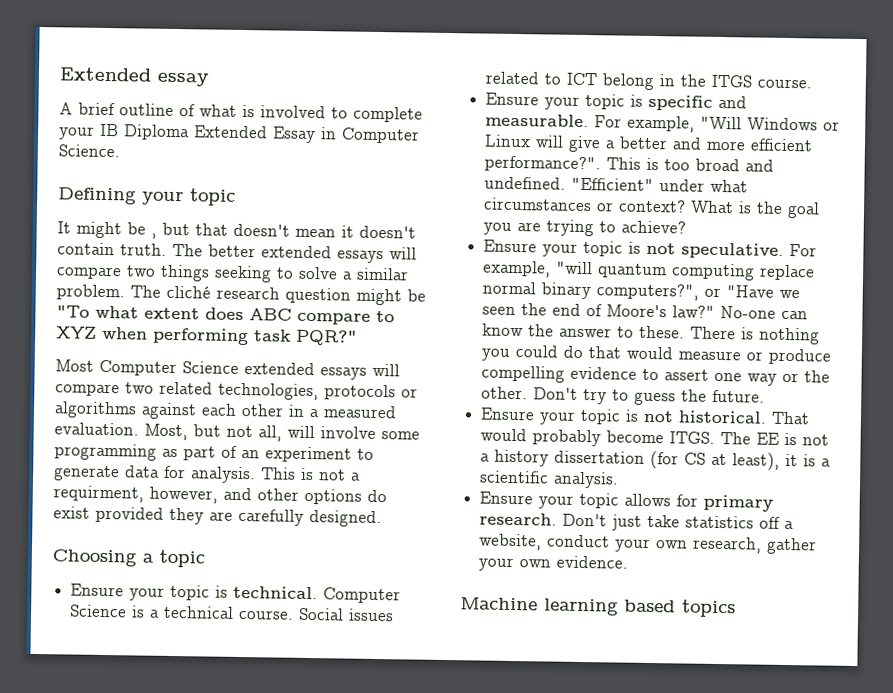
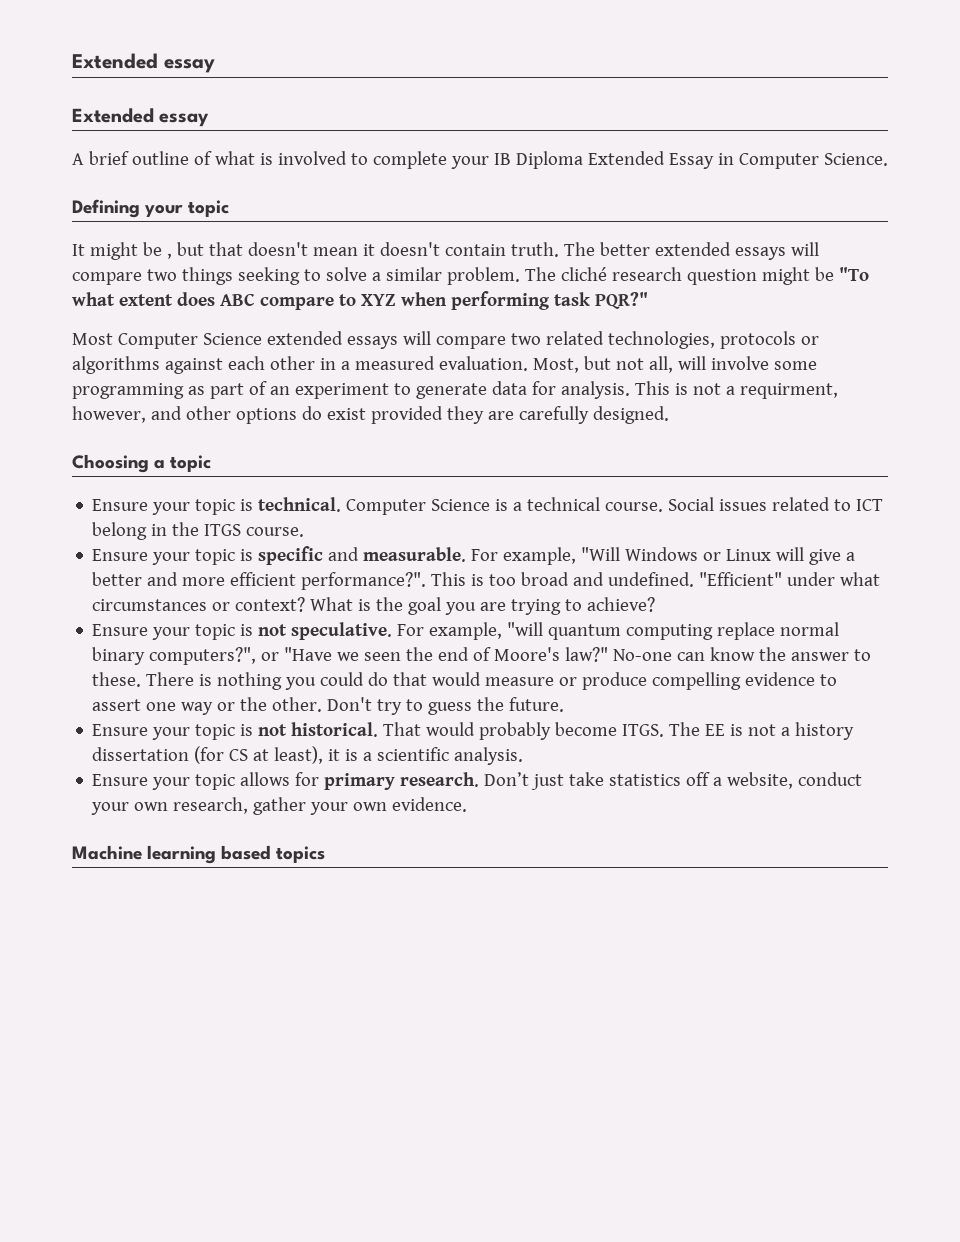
[59,67,209,87] Extended essay -> [72,53,215,73] [72,108,210,127] Extended essay // Extended essay

